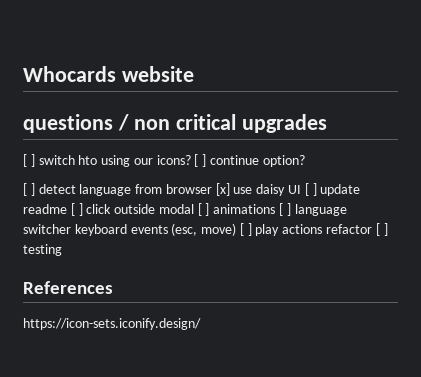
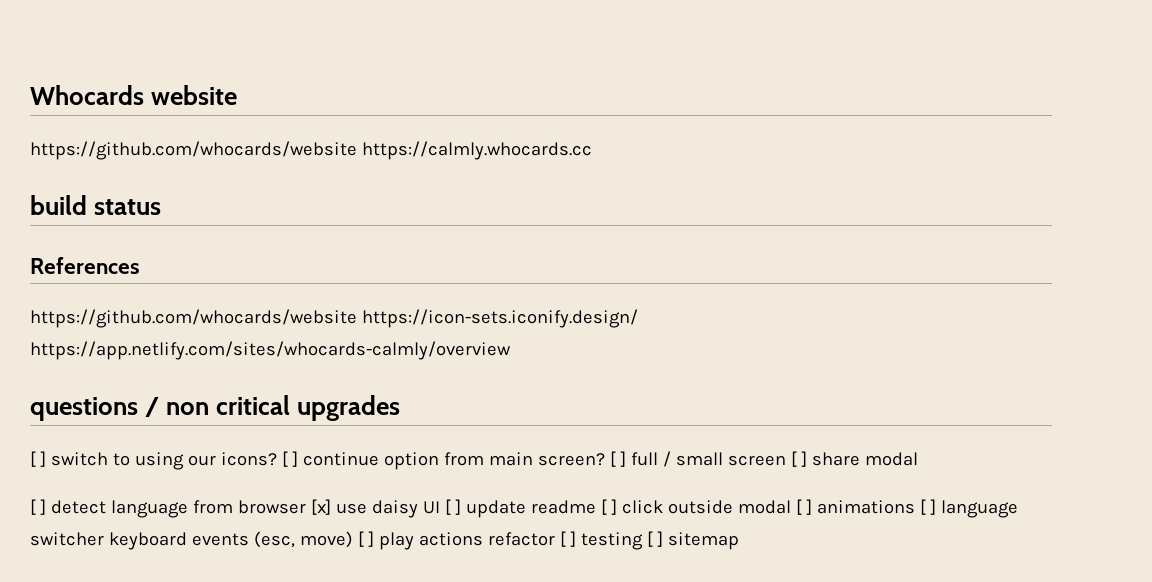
(194, 74) none -> [30,141,592,160] [30,195,162,215] [30,257,140,274] [30,309,638,328] [30,341,511,360] // https://github.com/whocards/website https://calmly.whocards.cc // build status // References // https://github.com/whocards/website https://icon-sets.iconify.design/ https://app.netlify.com/sites/whocards-calmly/overview
[78,155,98,165] hto -> [112,453,130,466] to
[262,155,305,167] option? -> [383,451,918,470] option from main screen? [ ] full / small screen [ ] share modal
[23,281,113,294] [23,318,201,330] // References // https://icon-sets.iconify.design/ -> [646,531,739,550] [ ] sitemap

